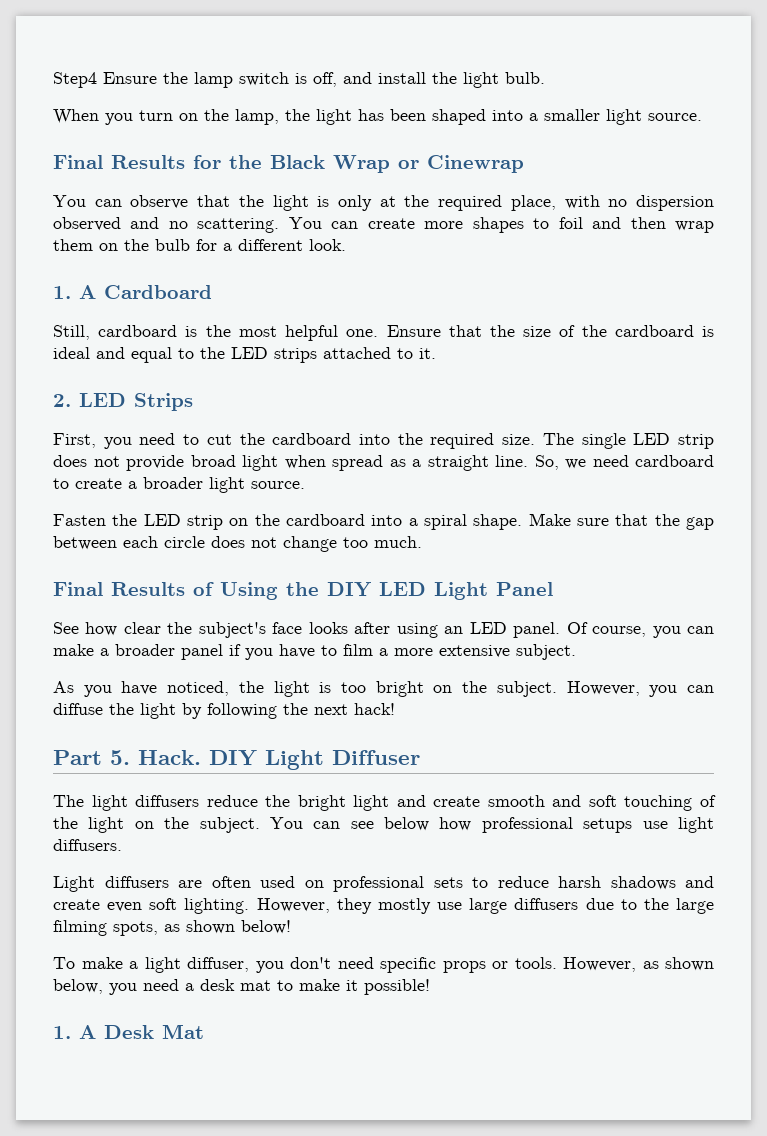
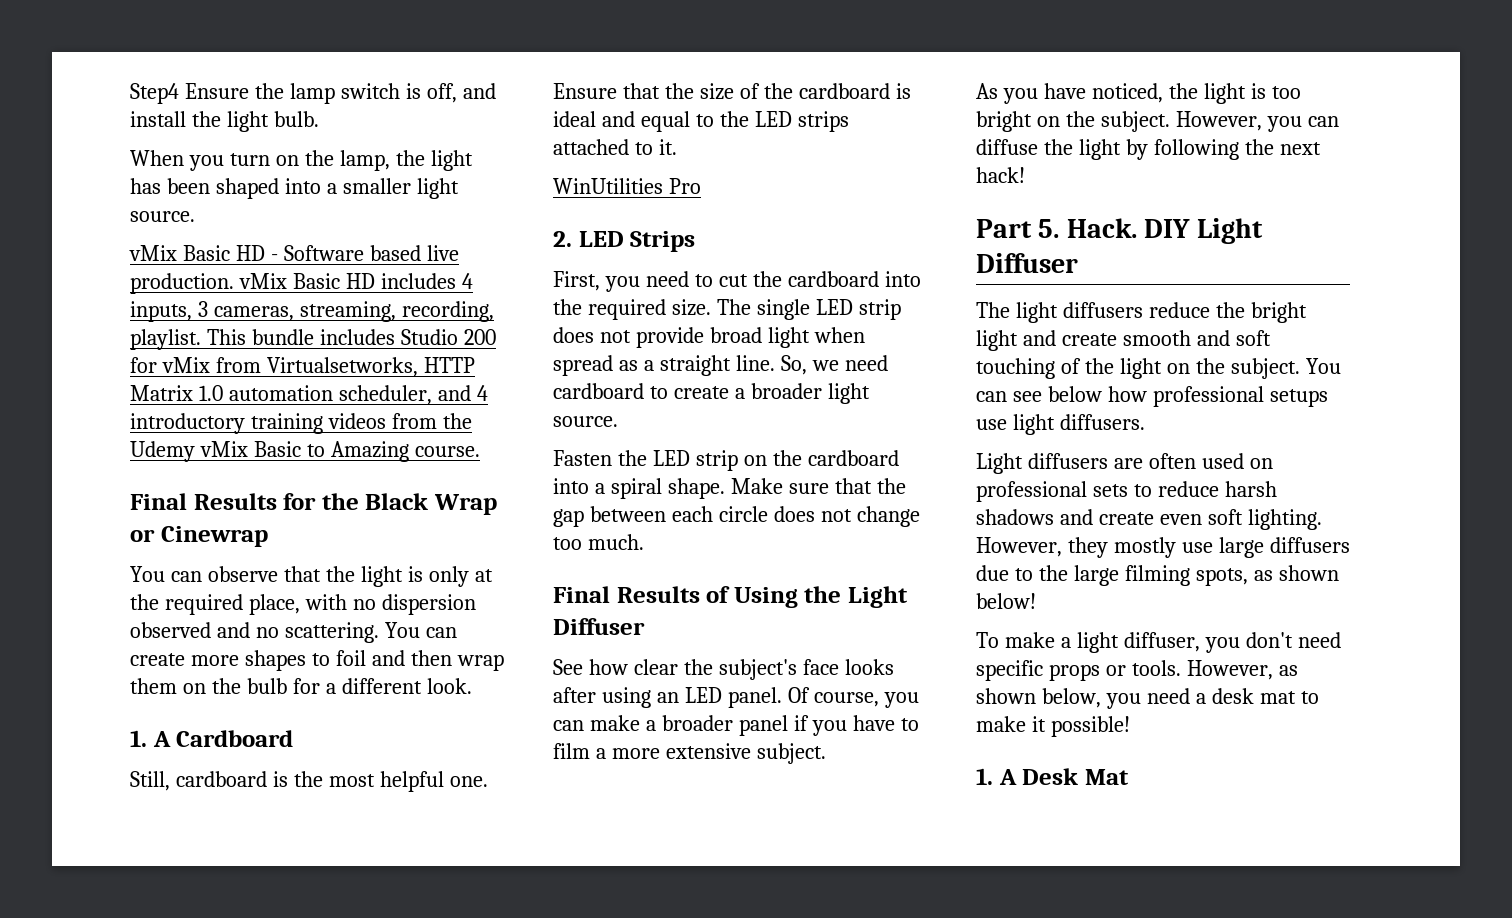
(702, 117) none -> [129,245,459,261] [130,273,473,294] [130,301,494,322] [130,329,496,350] [130,357,475,377] [130,385,488,405] [130,413,472,434] [130,441,480,462] // vMix Basic HD - Software based live production. vMix Basic HD includes 4 inputs, 3 cameras, streaming, recording, playlist. This bundle includes Studio 200 for vMix from Virtualsetworks, HTTP Matrix 1.0 automation scheduler, and 4 introductory training videos from the Udemy vMix Basic to Amazing course.
(436, 353) none -> [553,178,701,194] // WinUtilities Pro
[327,582,553,600] DIY LED Light Panel -> [848,586,909,608] [553,618,645,635] Light Diffuser

